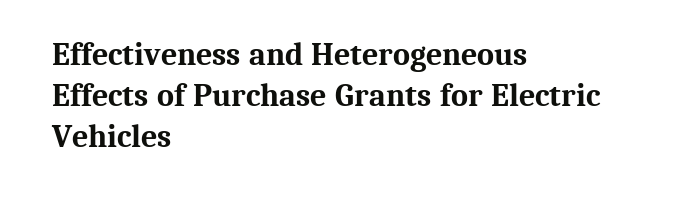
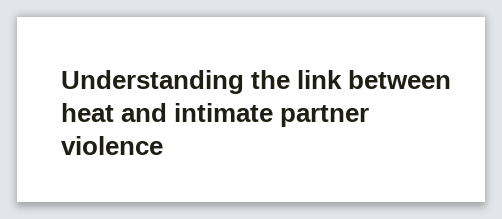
[52,42,528,72] [52,83,602,106] [51,124,171,147] Effectiveness and Heterogeneous Effects of Purchase Grants for Electric Vehicles -> [61,70,452,94] [61,103,370,127] [61,136,163,155] Understanding the link between heat and intimate partner violence

